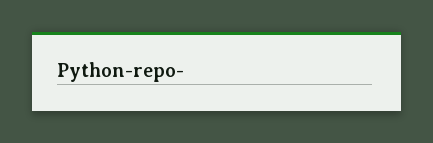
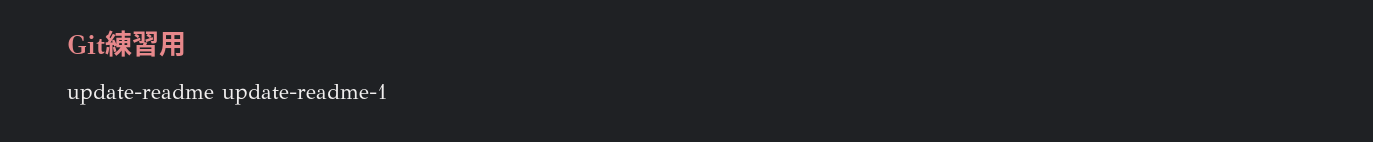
[57,62,184,82] Python-repo- -> [67,30,186,57] [67,84,387,105] Git練習用 // update-readme update-readme-1

